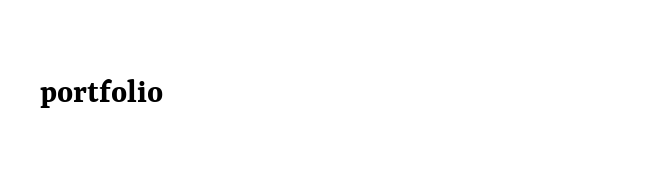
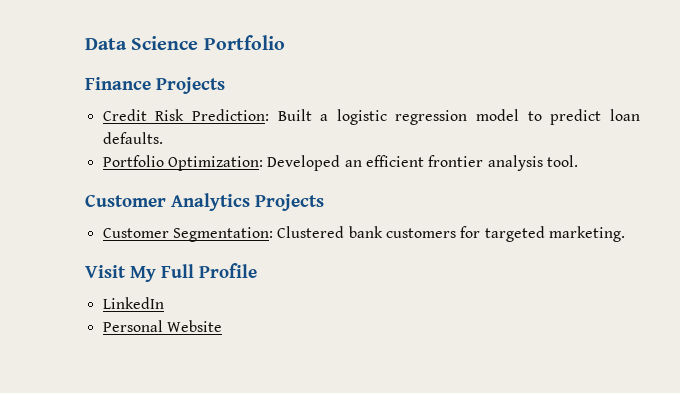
[40,79,163,108] portfolio -> [85,35,285,50] [85,77,225,94] [102,109,640,125] [102,132,163,144] [102,155,578,171] [85,193,324,211] [102,226,625,242] [85,263,257,282] [102,297,164,309] [102,320,222,332] Data Science Portfolio // Finance Projects // Credit Risk Prediction: Built a logistic regression model to predict loan defaults. // Portfolio Optimization: Developed an efficient frontier analysis tool. // Customer Analytics Projects // Customer Segmentation: Clustered bank customers for targeted marketing. // Visit My Full Profile // LinkedIn // Personal Website

